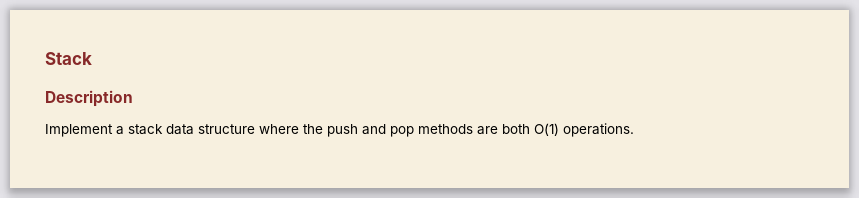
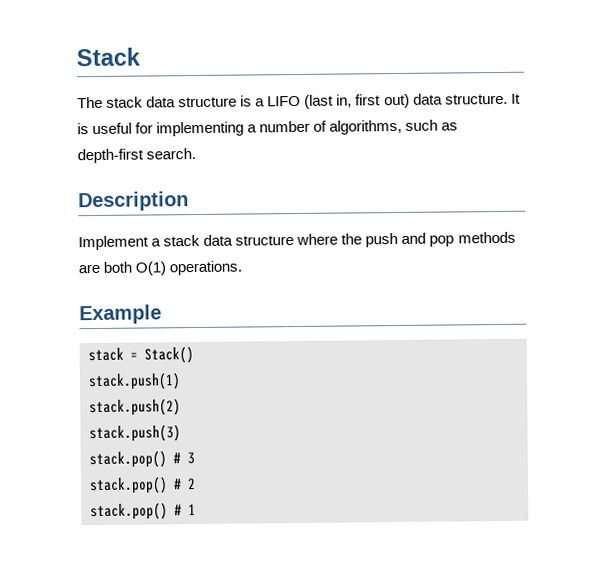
(92, 58) none -> [77,93,521,109] [77,119,459,137] [77,147,197,164] // The stack data structure is a LIFO (last in, first out) data structure. It is useful for implementing a number of algorithms, such as depth-first search.
(634, 130) none -> [79,304,162,325] [88,346,194,364] [88,372,181,391] [89,398,181,417] [89,424,181,443] [89,450,195,469] [89,476,196,495] [90,502,196,521] // Example // stack = Stack() // stack.push(1) // stack.push(2) // stack.push(3) // stack.pop() # 3 // stack.pop() # 2 // stack.pop() # 1

